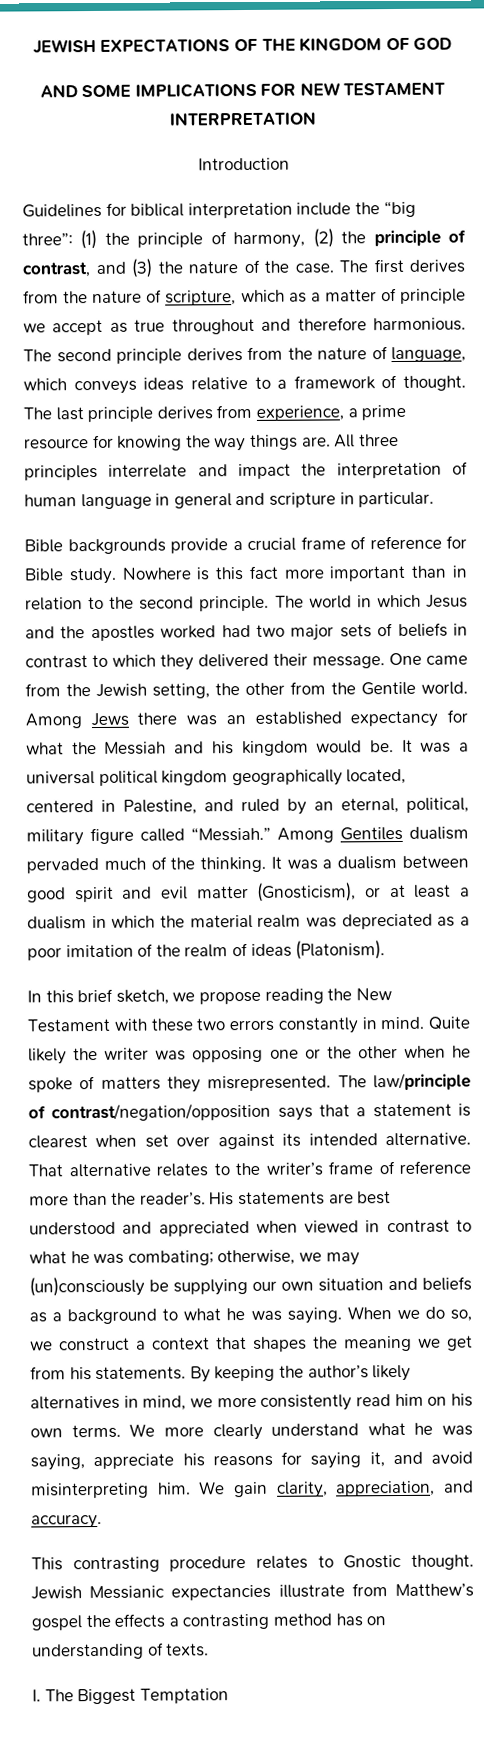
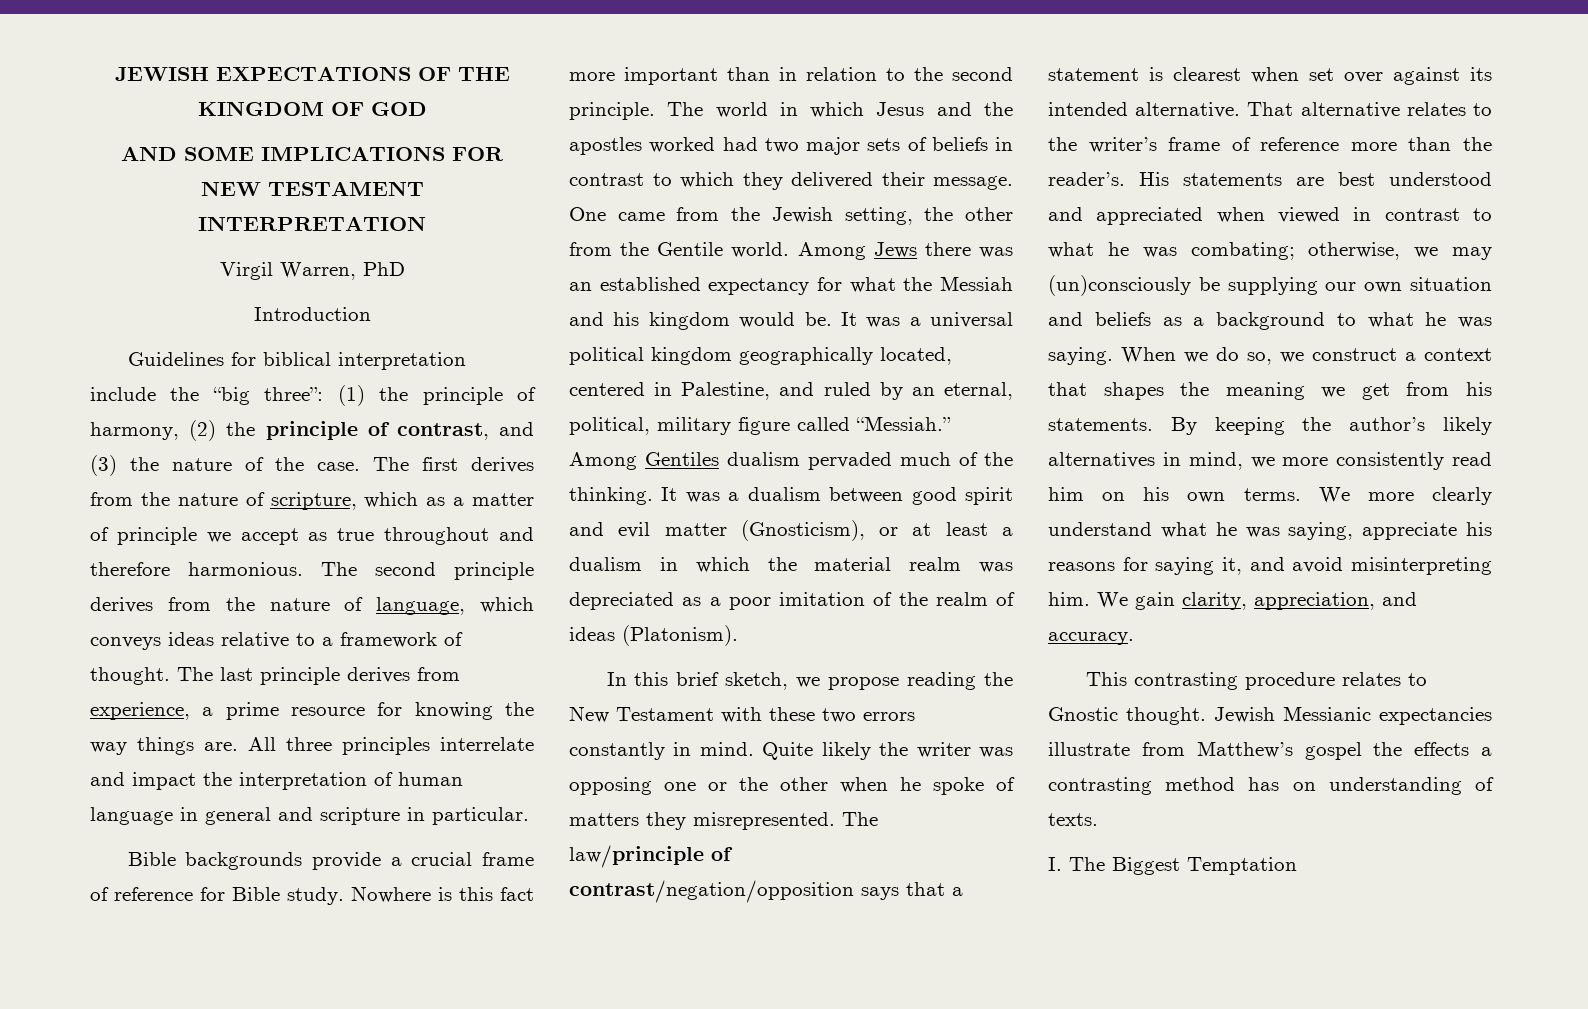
(316, 118) none -> [219,262,405,280] // Virgil Warren, PhD

